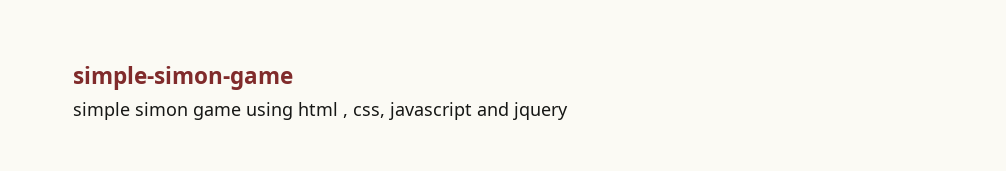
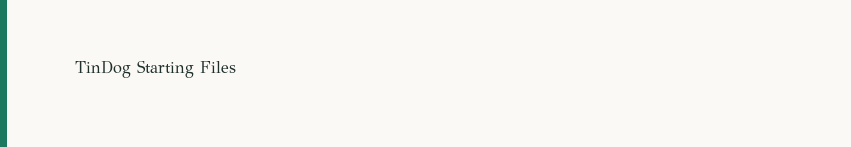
[73,66,293,90] [73,102,568,120] simple-simon-game // simple simon game using html , css, javascript and jquery -> [75,60,236,78] TinDog Starting Files

